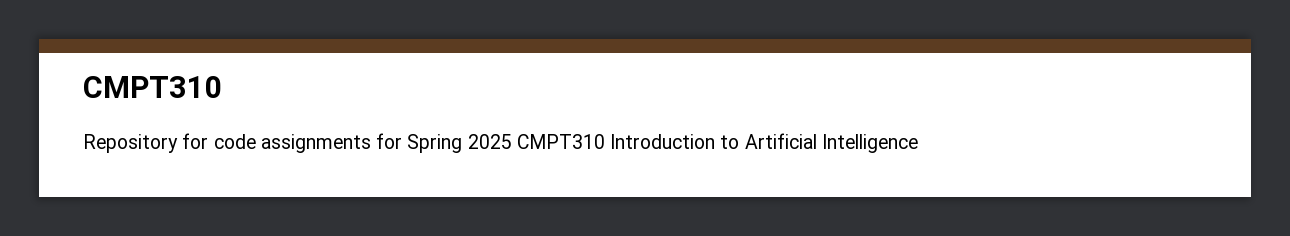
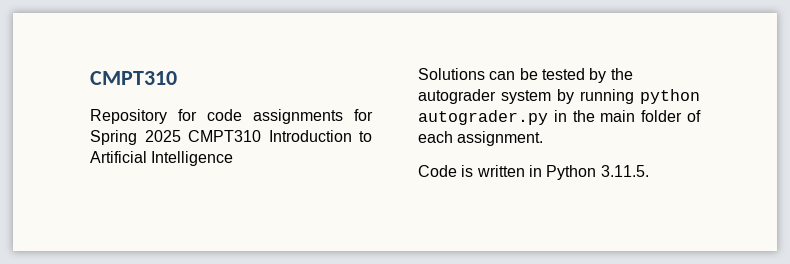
(918, 143) none -> [418,68,633,83] [418,89,700,104] [418,110,701,125] [418,131,544,146] [418,165,649,180] // Solutions can be tested by the autograder system by running python autograder.py in the main folder of each assignment. // Code is written in Python 3.11.5.

